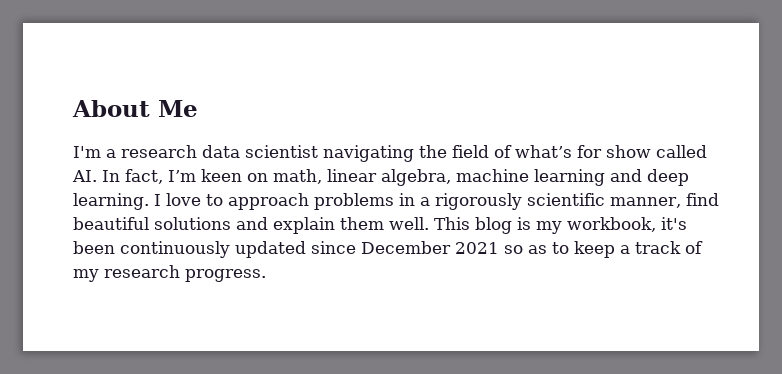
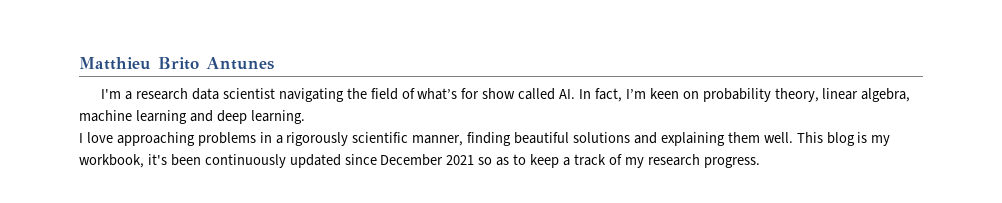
[72,100,198,117] About Me -> [79,57,274,70] Matthieu Brito Antunes
[273,169,322,184] math, -> [702,88,819,102] probability theory,
(149, 201) none -> (305, 117) //
[206,193,309,210] to approach -> [116,132,195,146] approaching
[685,193,719,206] find -> [467,132,512,146] finding
[273,217,335,234] explain -> [660,132,725,146] explaining

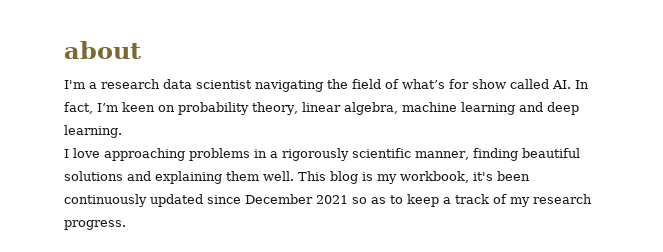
[79,57,274,70] Matthieu Brito Antunes -> [64,41,141,59] about

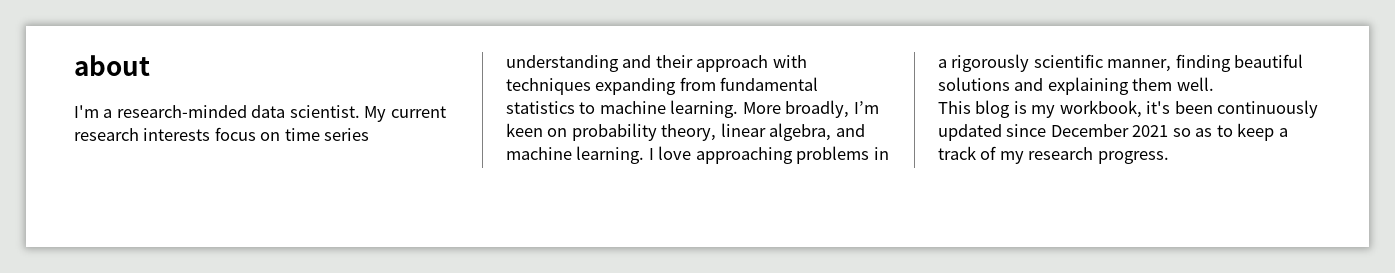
[101,79,589,92] [64,102,93,114] research data scientist navigating the field of what’s for show called AI. In fact, -> [116,105,446,122] [74,127,370,141] [506,55,807,72] [506,77,819,95] [506,100,850,118] research-minded data scientist. My current research interests focus on time series understanding and their approach with techniques expanding from fundamental statistics to machine learning. More broadly,
[401,102,579,115] [64,125,122,138] machine learning and deep learning. // -> [835,124,865,137] [506,146,645,164] and machine learning.
(294, 176) none -> (1214, 84) //

